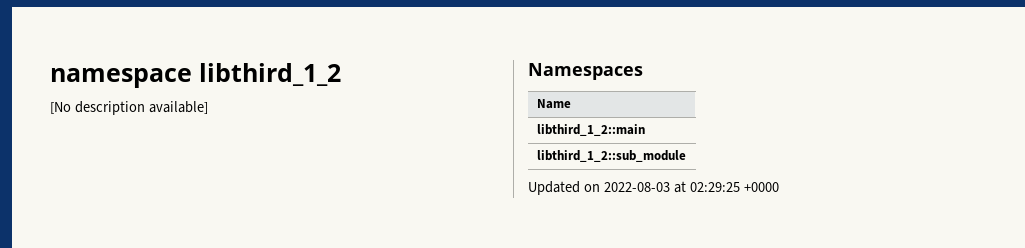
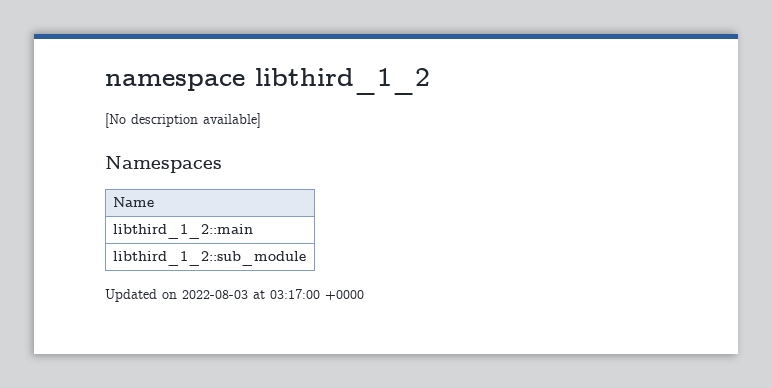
[689,182,740,192] 02:29:25 -> [270,289,320,299] 03:17:00

